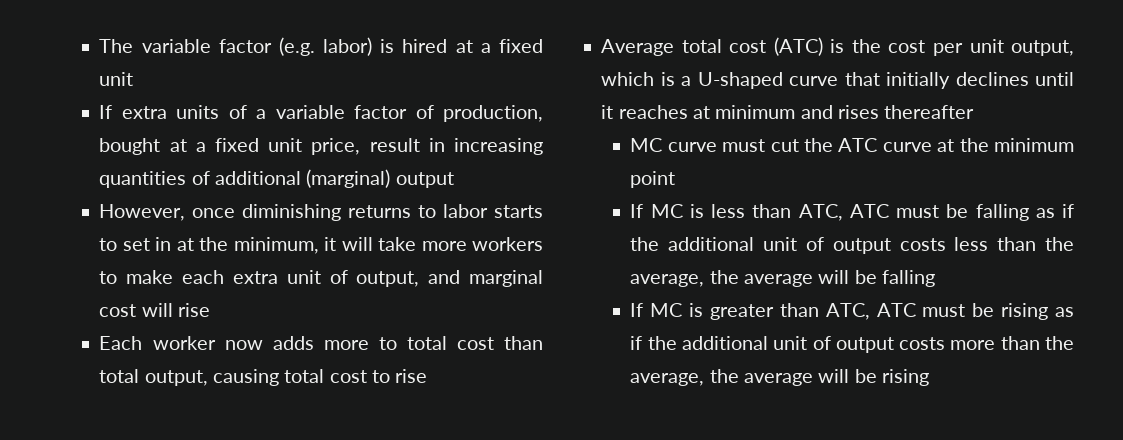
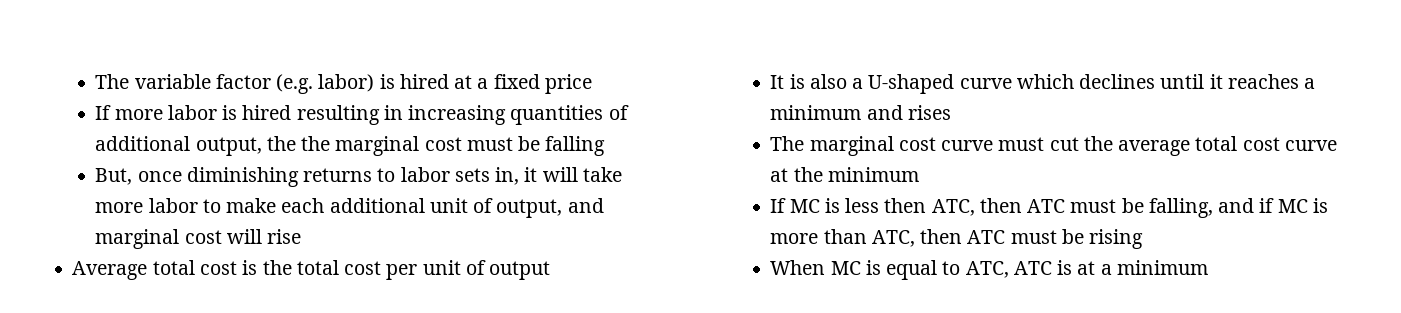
[99,72,134,86] [99,105,543,122] [99,138,420,155] unit // If extra units of a variable factor of production, bought at a fixed unit price, result -> [544,74,592,94] [95,105,380,125] price // If more labor is hired resulting
[306,169,454,188] [99,204,186,221] (marginal) output // However, -> [195,136,606,156] [95,168,133,185] output, the the marginal cost must be falling // But,
[493,205,543,218] [99,237,319,254] starts to set in at the minimum, -> [454,167,520,185] sets in,
[472,237,544,251] workers -> [148,198,198,213] labor
[232,271,278,284] extra -> [329,198,425,213] additional
[99,336,543,350] [99,369,428,386] // Each worker now adds more to total cost than total output, causing total cost to rise -> (302, 236) none
[773,37,823,56] (ATC) -> (237, 268) none
(881, 46) none -> [296,260,339,275] total
[1011,40,1074,56] [601,72,675,86] output, which is -> [465,260,551,280] [770,74,847,89] of output // It is also
[844,72,951,89] that initially -> [1016,74,1074,89] which
[692,106,710,119] at -> [1304,78,1316,89] a
[884,105,975,119] [630,138,663,152] thereafter // MC -> [770,136,936,156] // The marginal cost
[838,138,878,152] ATC -> [1118,136,1280,156] average total cost
[630,171,676,188] point -> (919, 174) none
[752,204,1074,221] [630,237,1074,254] [630,270,935,287] [630,303,870,320] than ATC, ATC must be falling as if the additional unit of output costs less than the average, the average will be falling // If MC is greater than ATC, -> [884,198,1328,218] [770,229,963,247] then ATC, then ATC must be falling, and if MC is more than ATC, then
[1055,307,1074,317] [630,336,1074,353] [630,369,929,386] as if the additional unit of output costs more than the average, the average will be rising -> [770,260,1208,280] // When MC is equal to ATC, ATC is at a minimum

